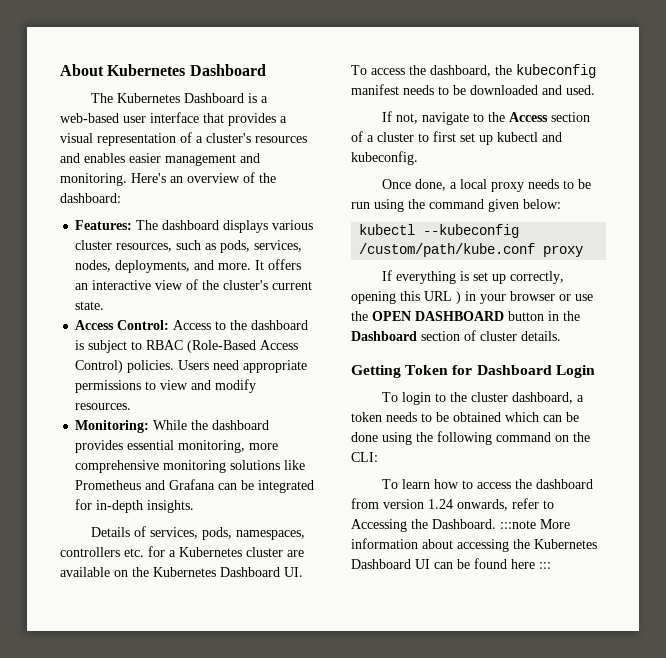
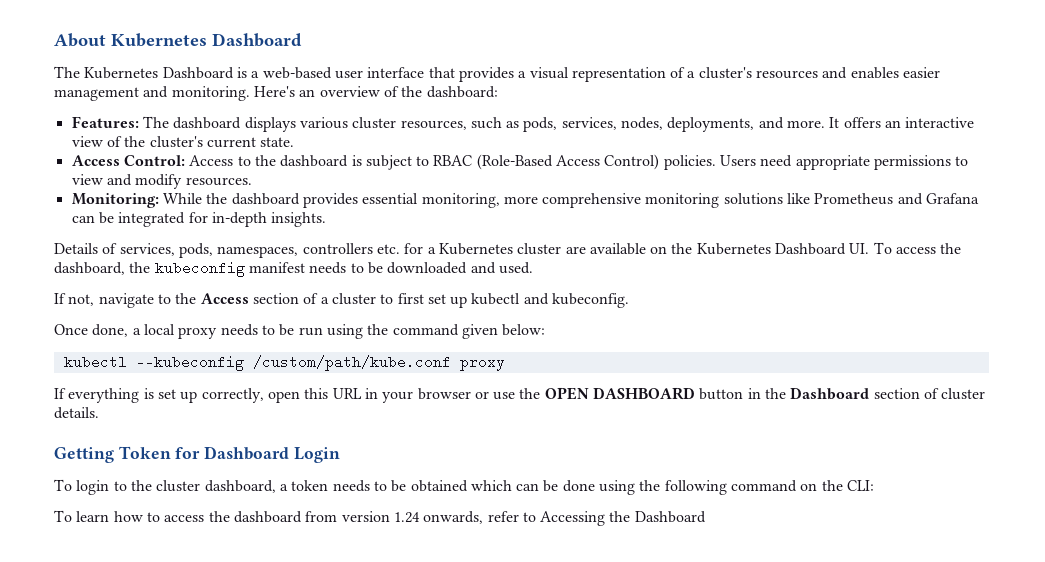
[351,291,396,304] opening -> [267,391,300,403] open
[456,291,461,304] ) -> (362, 393) none
[432,519,570,529] [351,538,597,552] [351,558,551,569] Dashboard. :::note More information about accessing the Kubernetes Dashboard UI can be found here ::: -> [634,511,706,523] Dashboard

